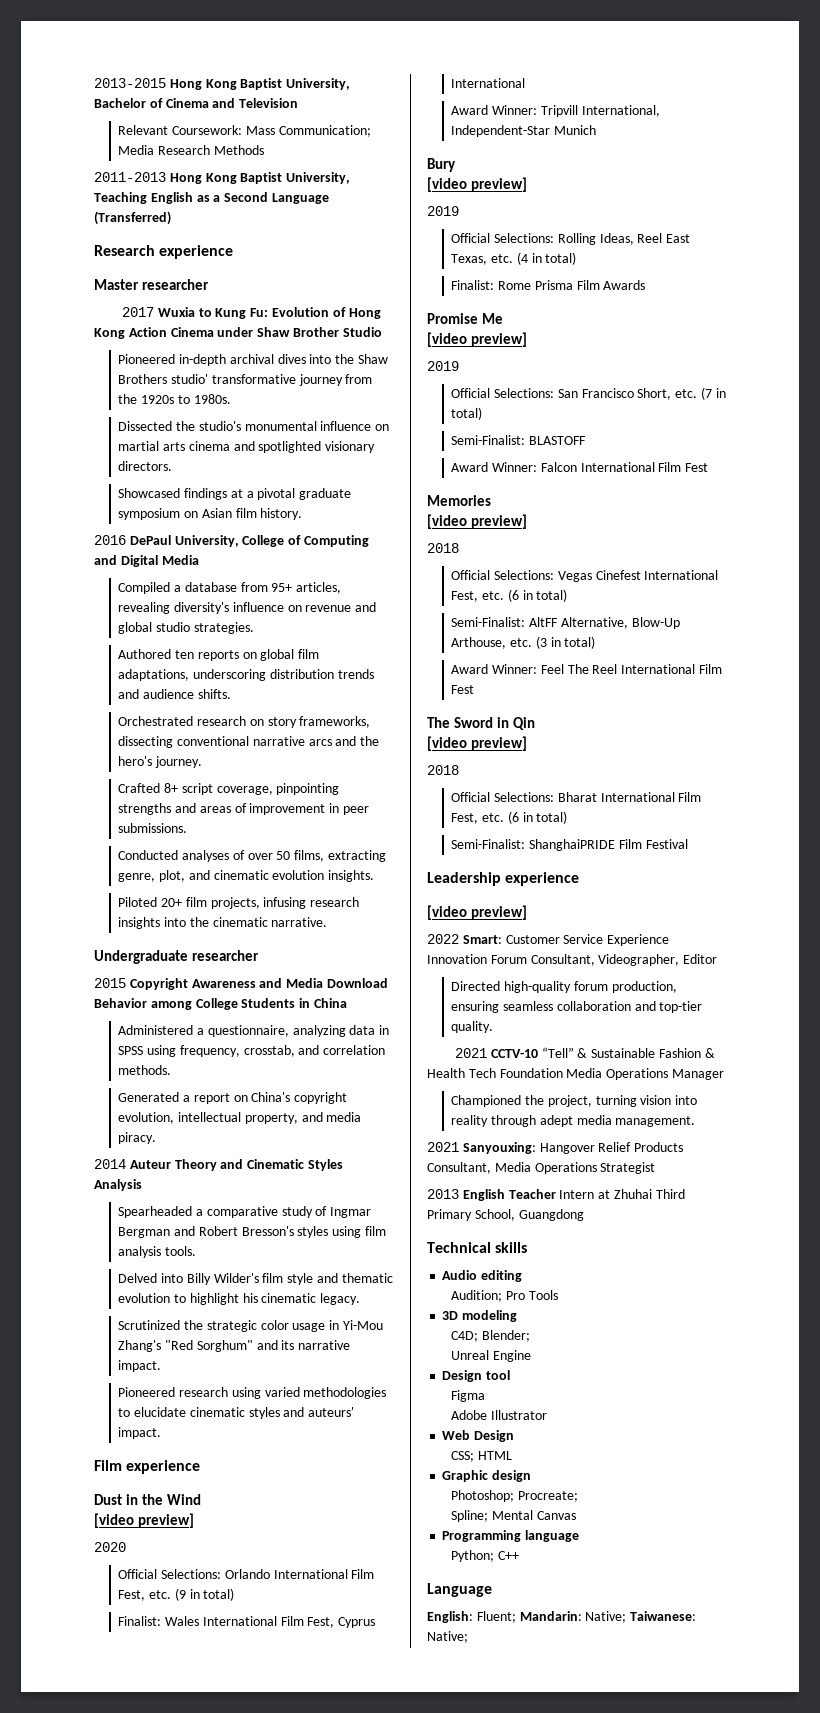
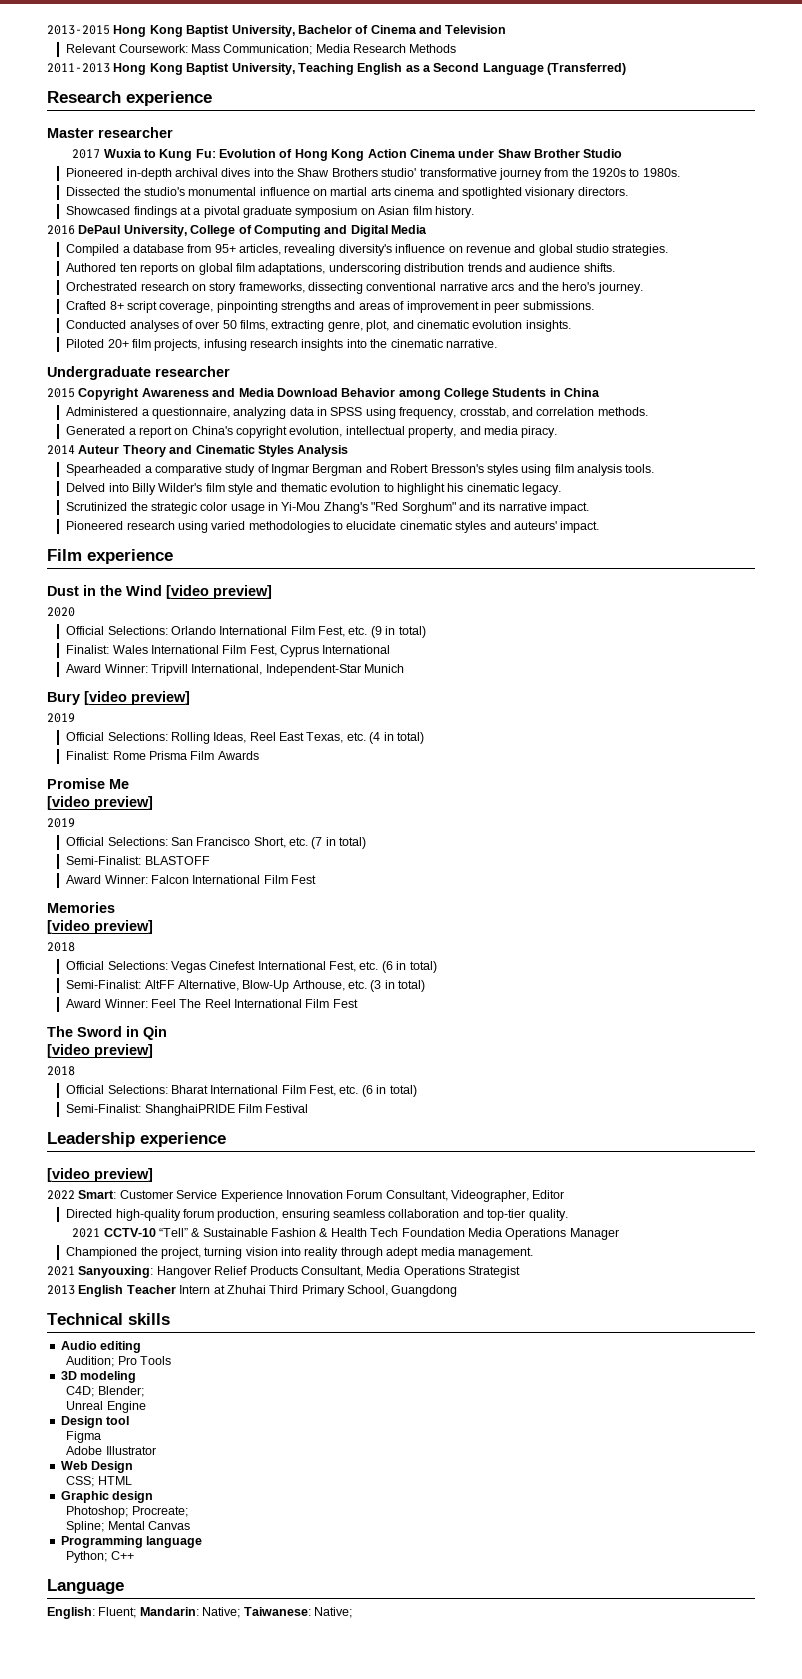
(201, 1499) // -> (162, 590) none
(456, 165) // -> (80, 698) none

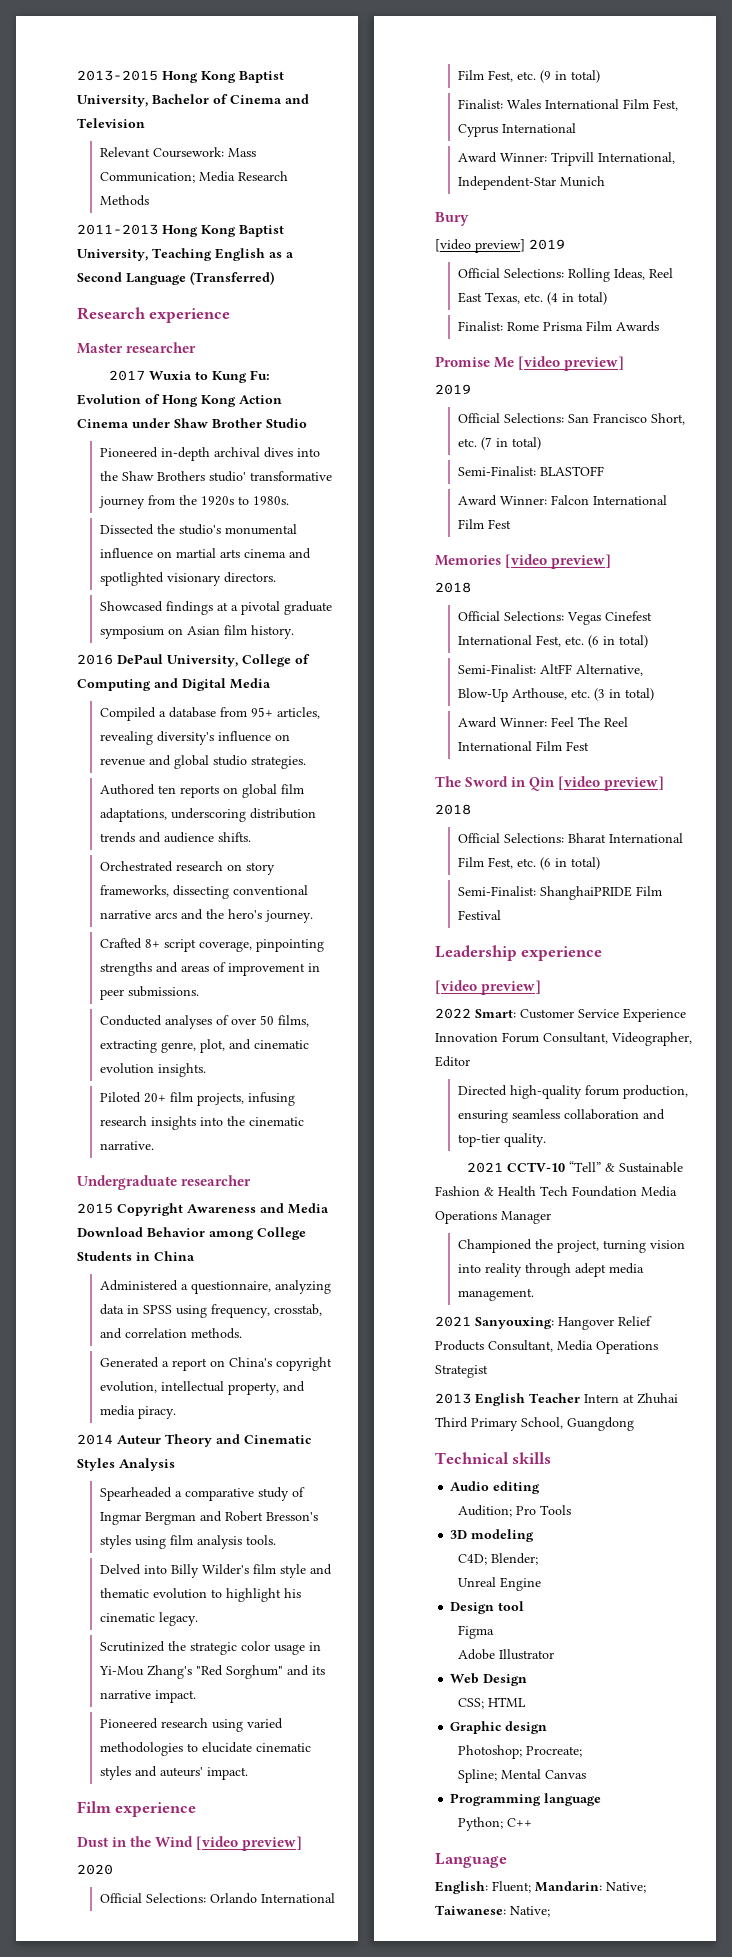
[84,691,190,705] [video preview] // -> [435,239,525,253] // [video preview]
(129, 784) // -> (515, 362) none
(115, 907) // -> (501, 560) none
(167, 1033) // -> (556, 784) none

